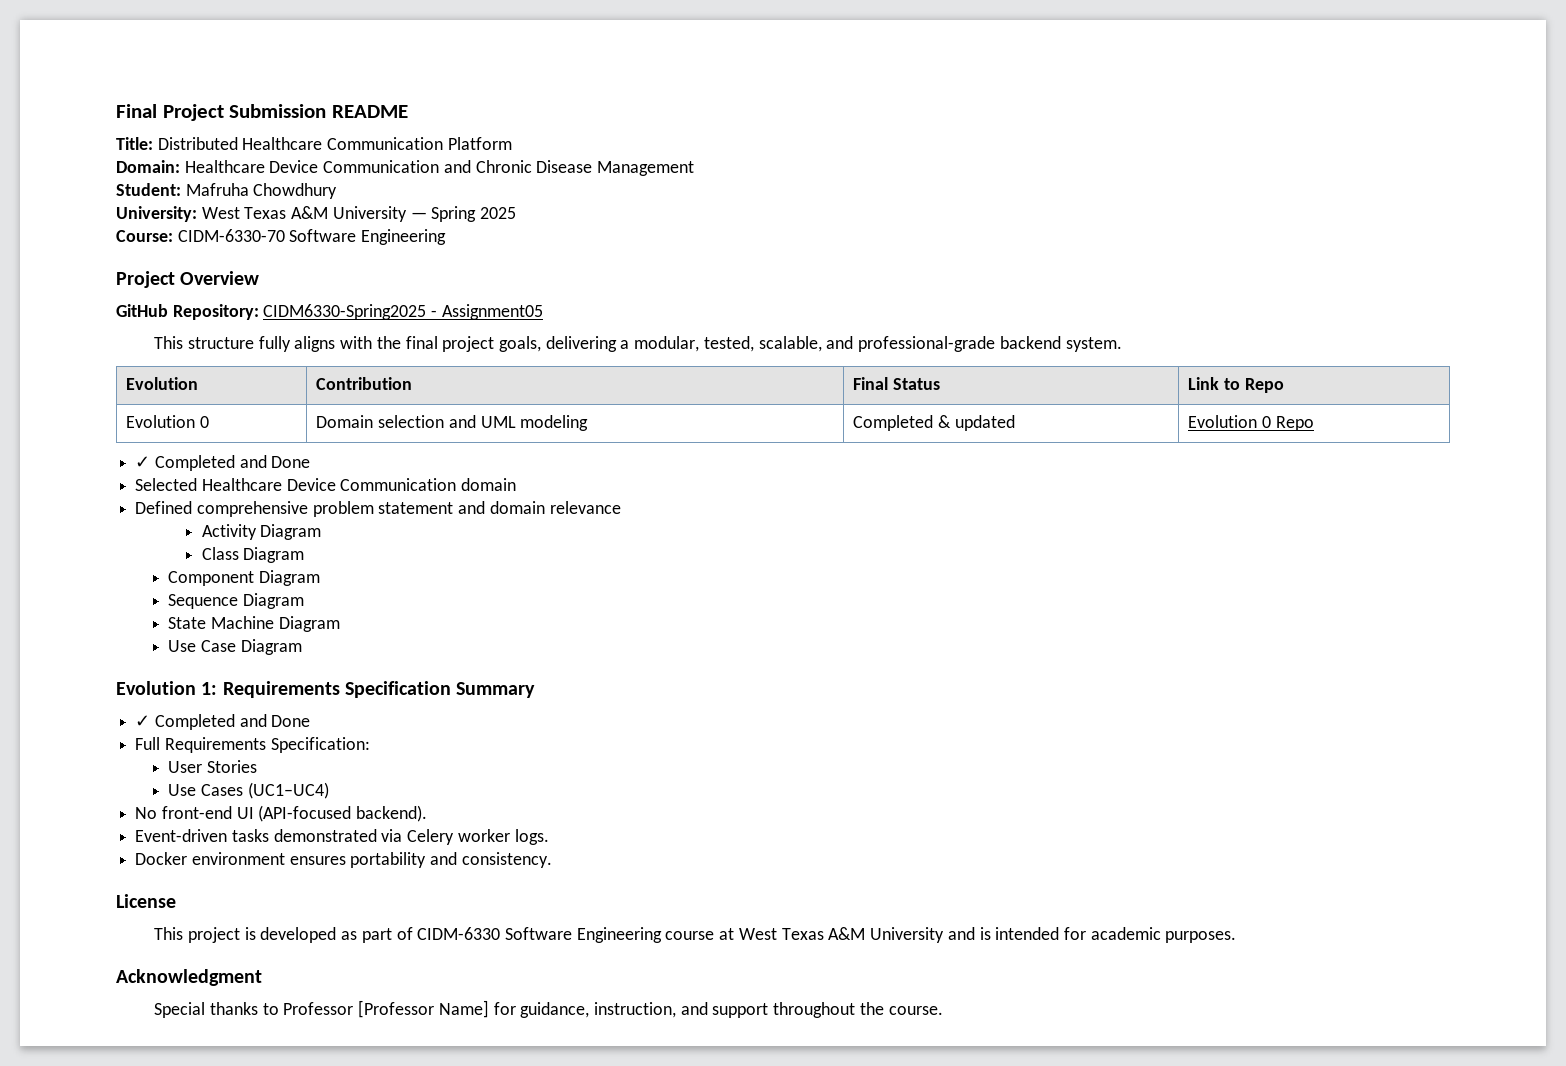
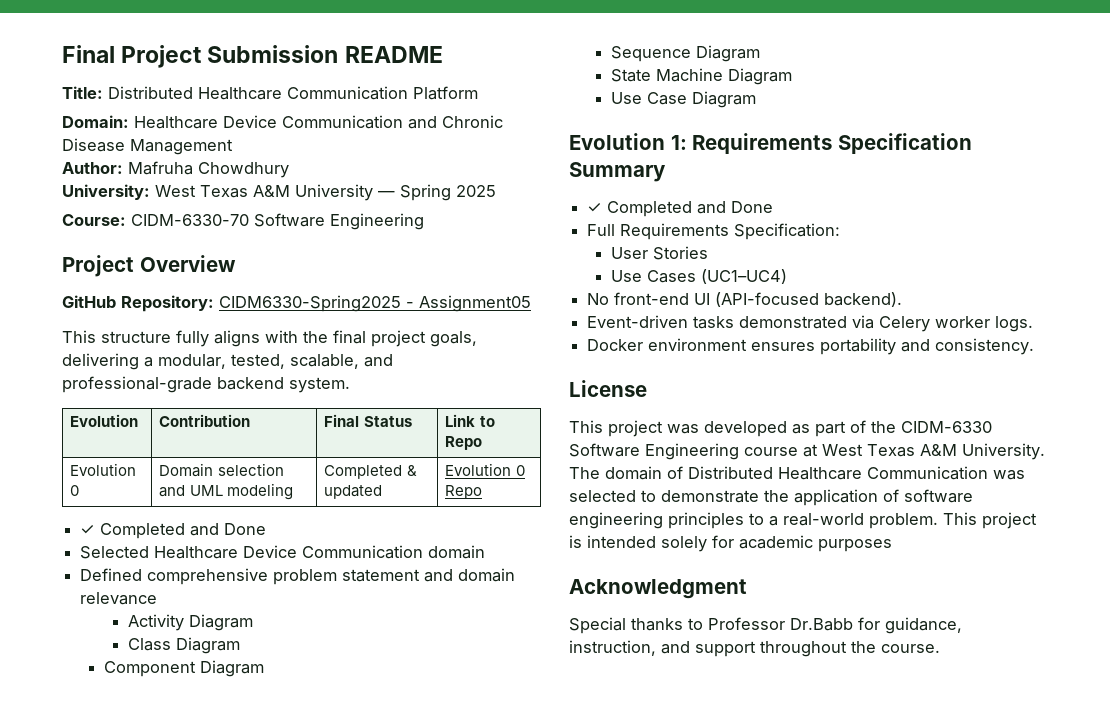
[116,183,181,196] Student: -> [62,162,123,174] Author:
[244,927,256,940] is -> [667,424,699,434] was
(413, 933) none -> [871,421,896,433] the
[870,927,975,943] University and -> [962,443,1045,460] [569,466,1025,480] [569,489,973,506] [569,512,1037,529] University. The domain of Distributed Healthcare Communication was selected to demonstrate the application of software engineering principles to a real-world problem. This project
(1060, 933) none -> [661,536,707,552] solely
[1165,931,1237,943] purposes. -> [818,539,892,552] purposes
[358,1000,489,1018] [Professor Name] -> [790,618,853,631] Dr.Babb

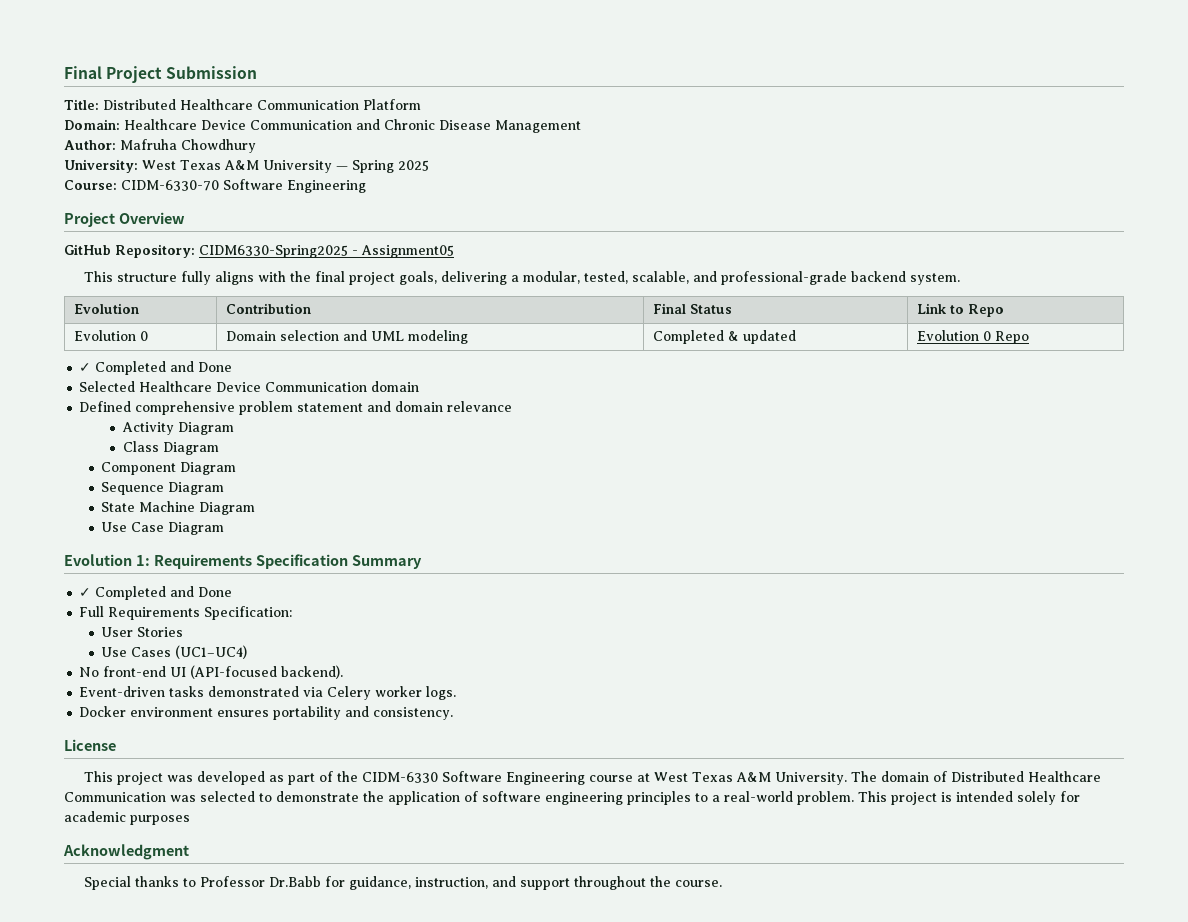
[344,46,443,63] README -> (258, 72) none

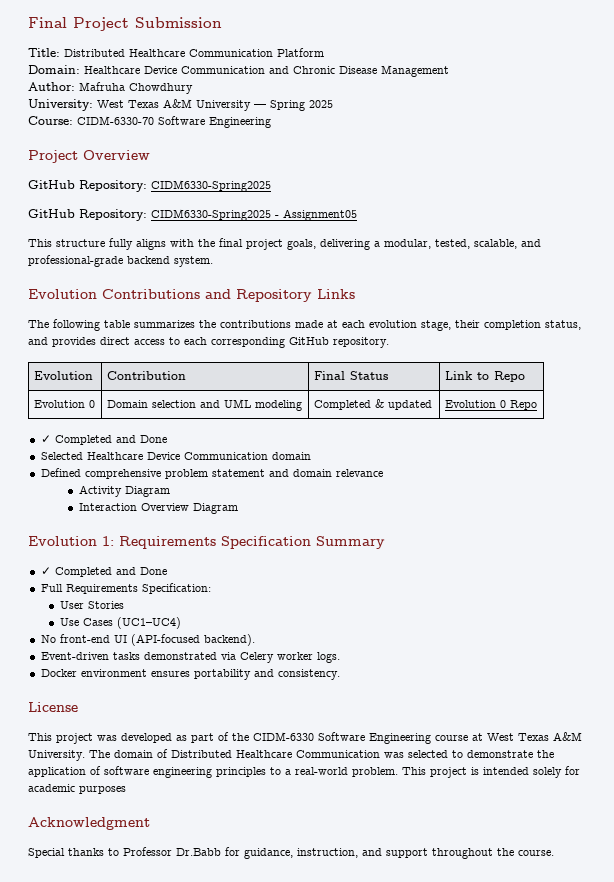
(348, 251) none -> [28,209,271,221] // GitHub Repository: CIDM6330-Spring2025
(961, 279) none -> [28,289,355,302] [28,319,581,331] [28,337,389,348] // Evolution Contributions and Repository Links // The following table summarizes the contributions made at each evolution stage, their completion status, and provides direct access to each corresponding GitHub repository.
[122,441,219,455] [101,462,237,475] [101,482,225,495] [101,501,256,515] [101,522,165,532] Class Diagram // Component Diagram // Sequence Diagram // State Machine Diagram // Use Case -> [78,503,189,511] Interaction Overview

